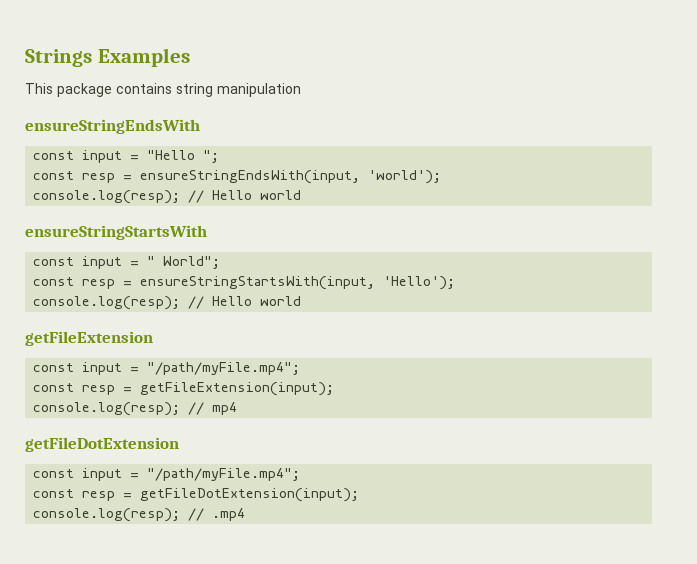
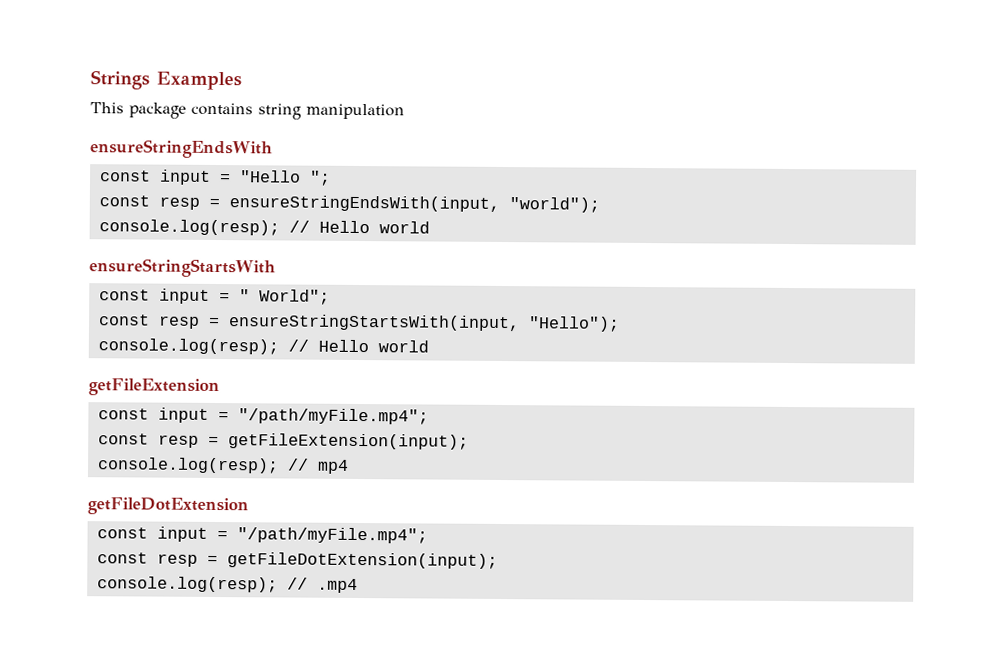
[368,170,442,184] 'world'); -> [508,197,600,213] "world");
[383,276,456,290] 'Hello'); -> [527,316,620,332] "Hello");

